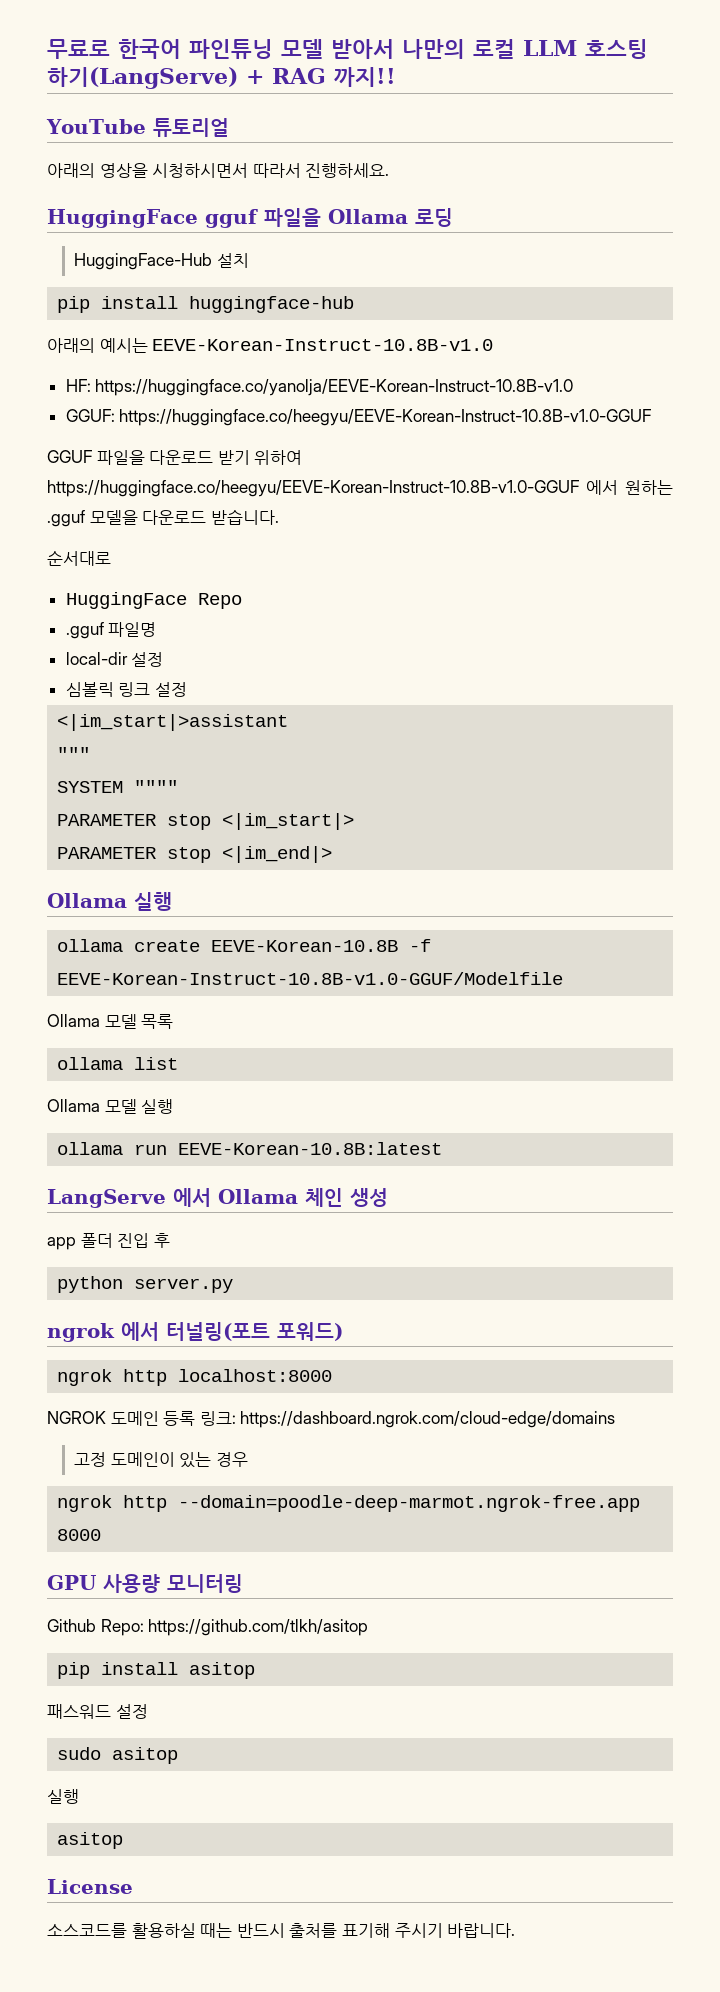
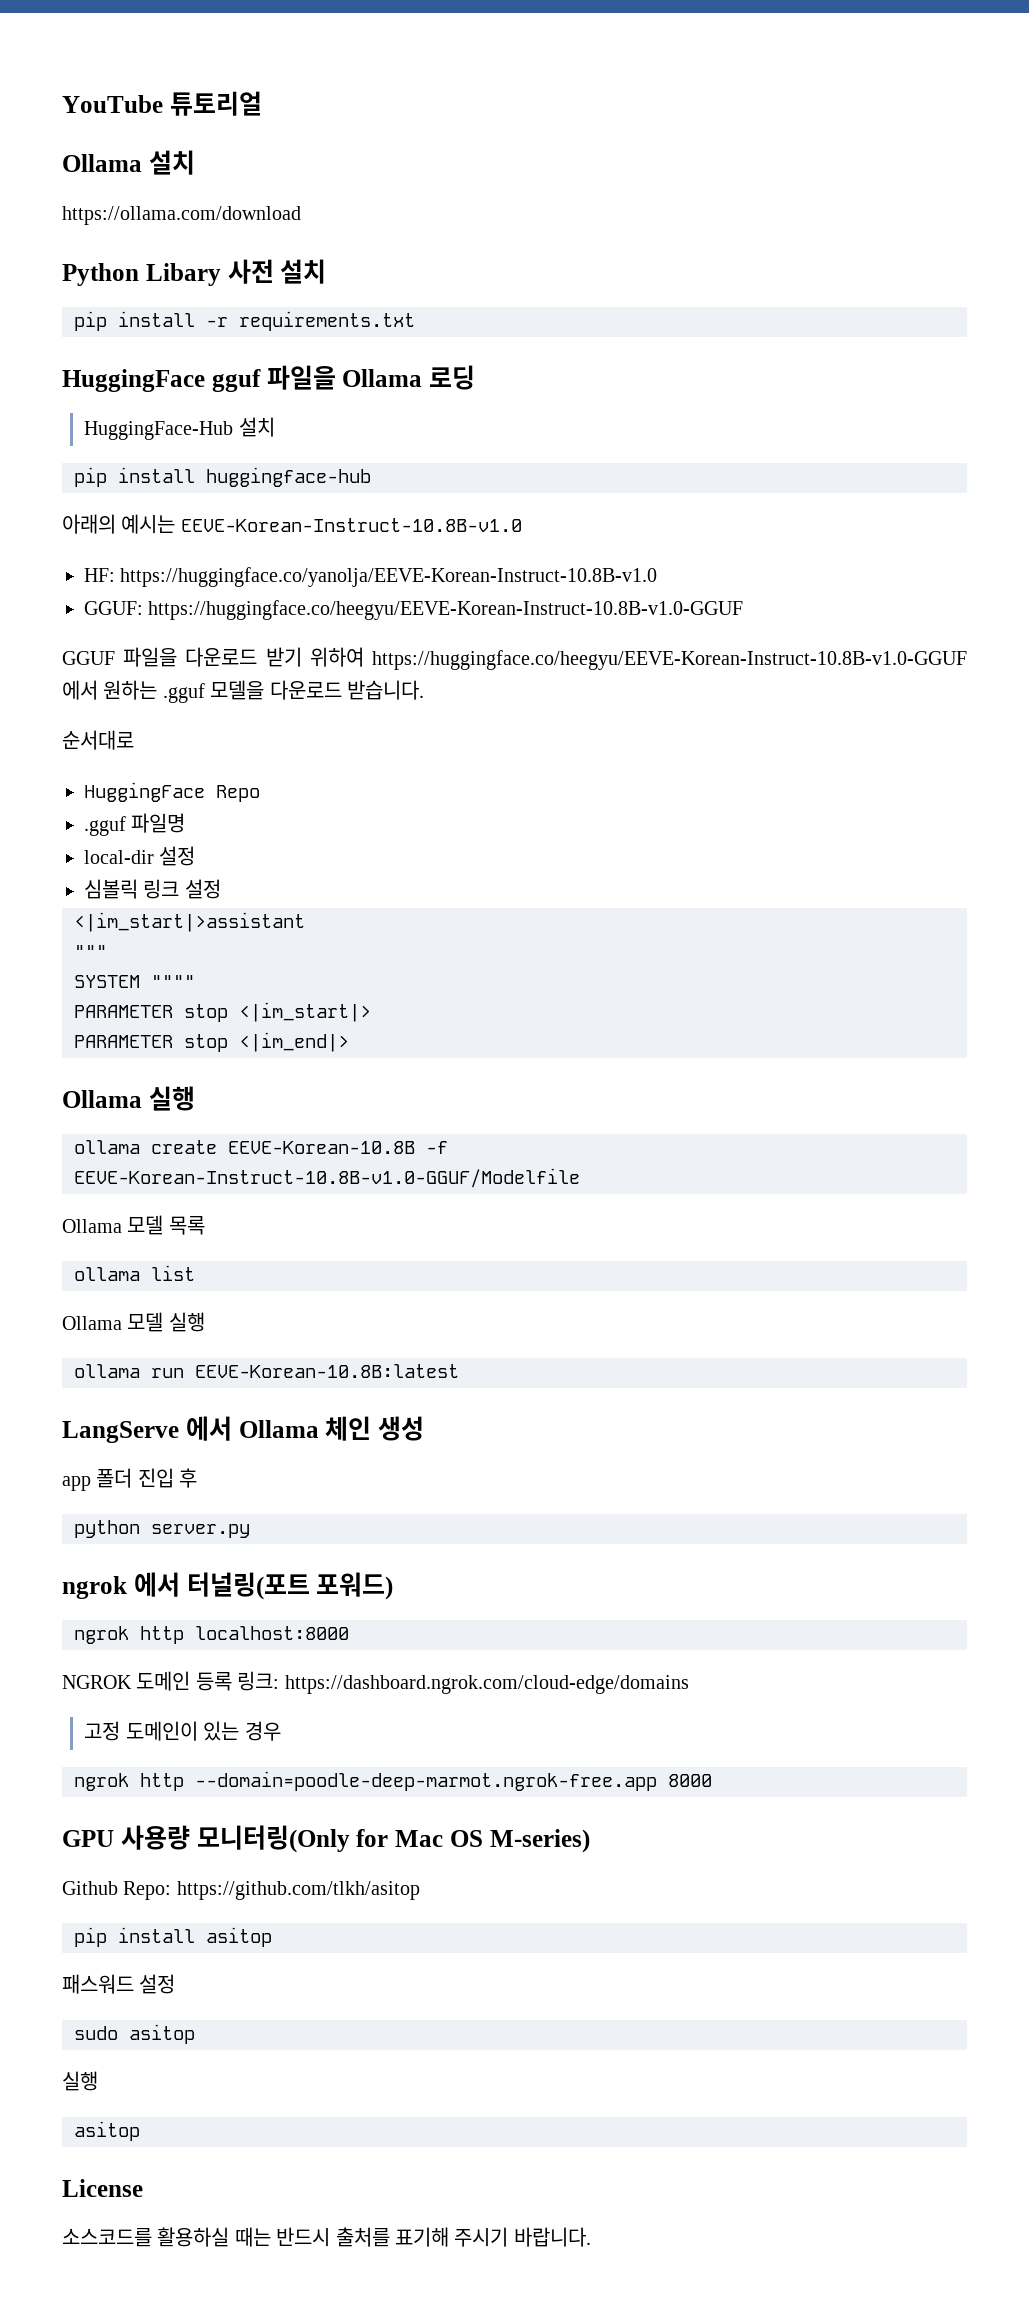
[47,39,648,59] [47,67,396,89] [46,118,229,137] [47,163,390,178] 무료로 한국어 파인튜닝 모델 받아서 나만의 로컬 LLM 호스팅 하기(LangServe) + RAG 까지!! // YouTube 튜토리얼 // 아래의 영상을 시청하시면서 따라서 진행하세요. -> [62,91,262,116] [62,150,195,175] [62,206,301,225] [62,259,327,286] [74,311,415,331] YouTube 튜토리얼 // Ollama 설치 // https://ollama.com/download // Python Libary 사전 설치 // pip install -r requirements.txt
[167,1574,243,1593] 모니터링 -> [196,1825,590,1853] 모니터링(Only for Mac OS M-series)

